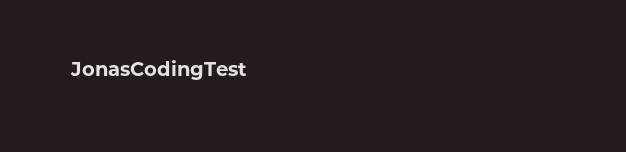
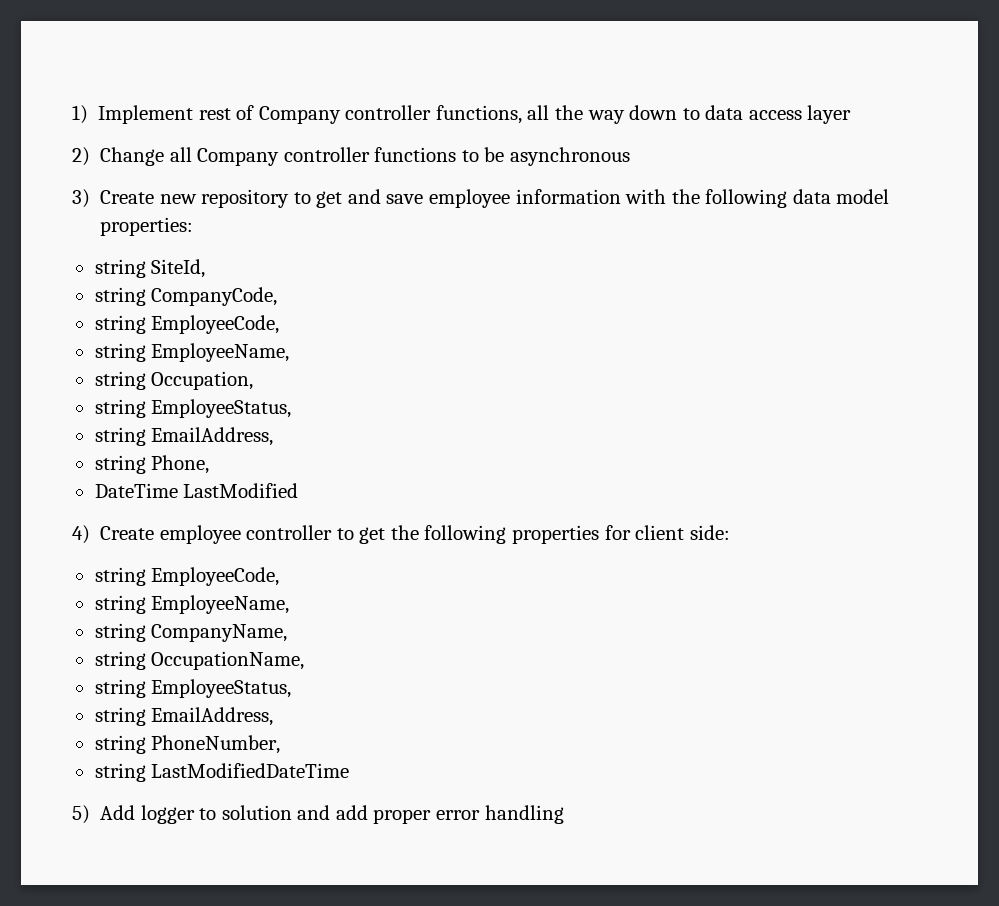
[70,60,247,80] JonasCodingTest -> [72,105,852,124] [72,147,630,166] [72,189,890,208] [100,217,194,236] [94,259,206,278] [94,287,278,306] [94,315,280,334] [94,343,290,362] [94,371,254,390] [94,399,292,418] [94,427,274,446] [94,455,210,474] [94,483,299,498] [72,525,730,544] [94,567,280,586] [94,595,290,614] [94,623,288,642] [94,651,305,670] [94,679,292,698] [94,707,274,726] [94,735,281,754] [94,763,350,782] [72,805,564,824] 1) Implement rest of Company controller functions, all the way down to data access layer // 2) Change all Company controller functions to be asynchronous // 3) Create new repository to get and save employee information with the following data model properties: // string SiteId, // string CompanyCode, // string EmployeeCode, // string EmployeeName, // string Occupation, // string EmployeeStatus, // string EmailAddress, // string Phone, // DateTime LastModified // 4) Create employee controller to get the following properties for client side: // string EmployeeCode, // string EmployeeName, // string CompanyName, // string OccupationName, // string EmployeeStatus, // string EmailAddress, // string PhoneNumber, // string LastModifiedDateTime // 5) Add logger to solution and add proper error handling

